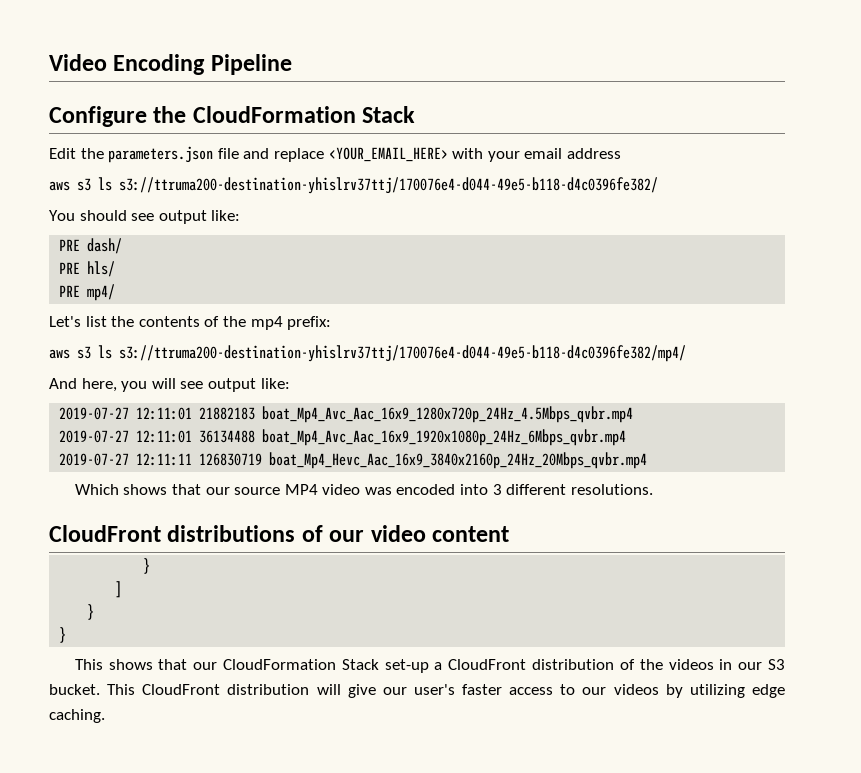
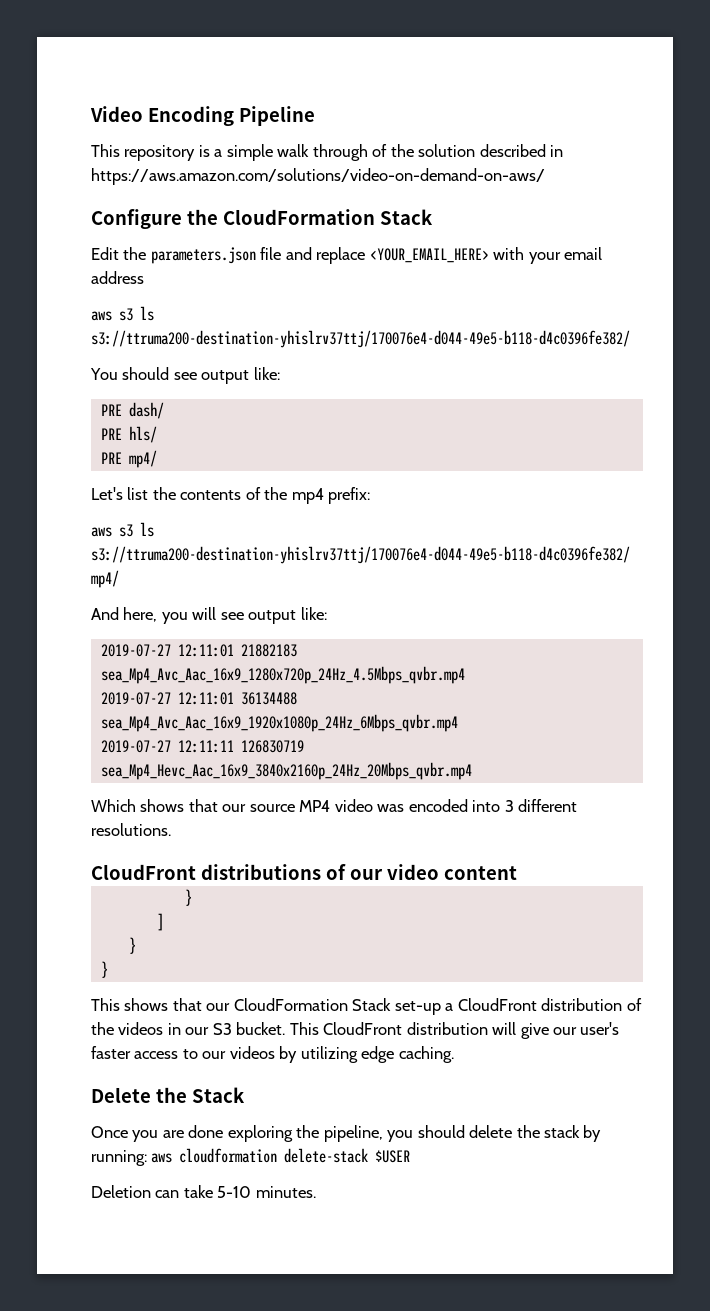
(292, 64) none -> [91,144,564,161] [91,168,545,185] // This repository is a simple walk through of the solution described in https://aws.amazon.com/solutions/video-on-demand-on-aws/
[262,406,634,423] boat_Mp4_Avc_Aac_16x9_1280x720p_24Hz_4.5Mbps_qvbr.mp4 -> [100,666,465,684] sea_Mp4_Avc_Aac_16x9_1280x720p_24Hz_4.5Mbps_qvbr.mp4
[262,429,627,446] boat_Mp4_Avc_Aac_16x9_1920x1080p_24Hz_6Mbps_qvbr.mp4 -> [100,714,458,732] sea_Mp4_Avc_Aac_16x9_1920x1080p_24Hz_6Mbps_qvbr.mp4
[269,452,648,469] boat_Mp4_Hevc_Aac_16x9_3840x2160p_24Hz_20Mbps_qvbr.mp4 -> [100,762,472,780] sea_Mp4_Hevc_Aac_16x9_3840x2160p_24Hz_20Mbps_qvbr.mp4
(105, 716) none -> [91,1087,245,1103] [91,1125,602,1142] [91,1148,411,1166] [91,1185,316,1198] // Delete the Stack // Once you are done exploring the pipeline, you should delete the stack by running: aws cloudformation delete-stack $USER // Deletion can take 5-10 minutes.

